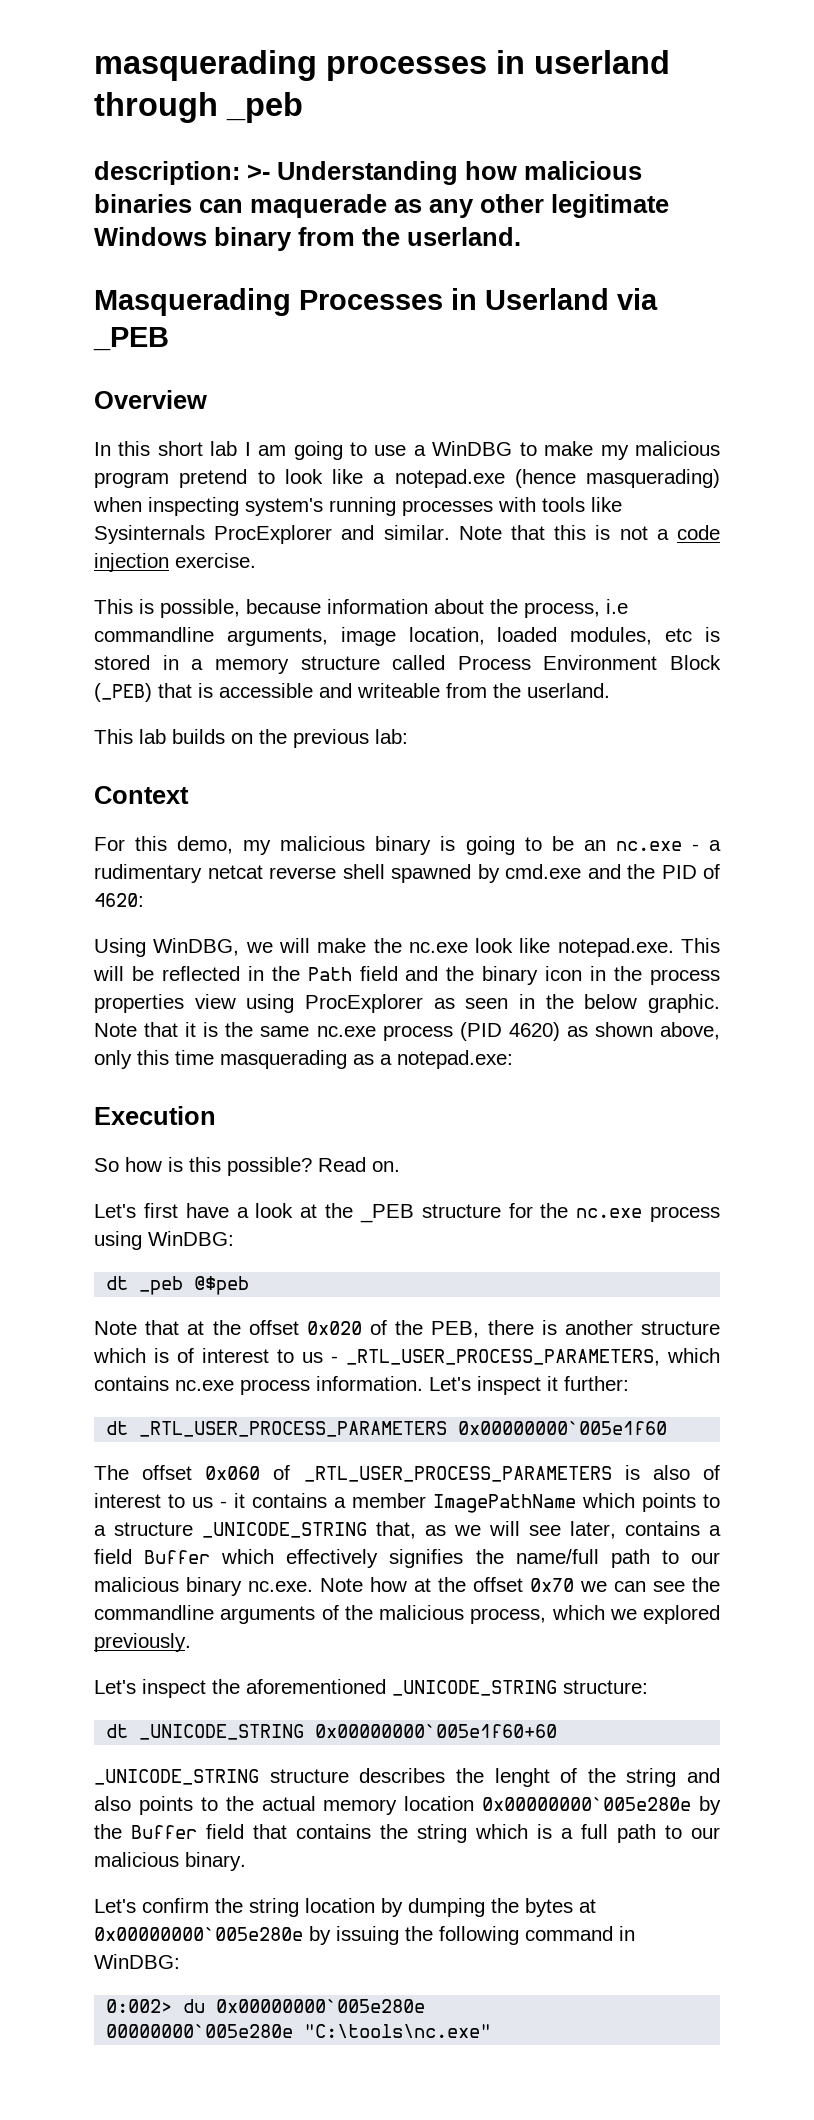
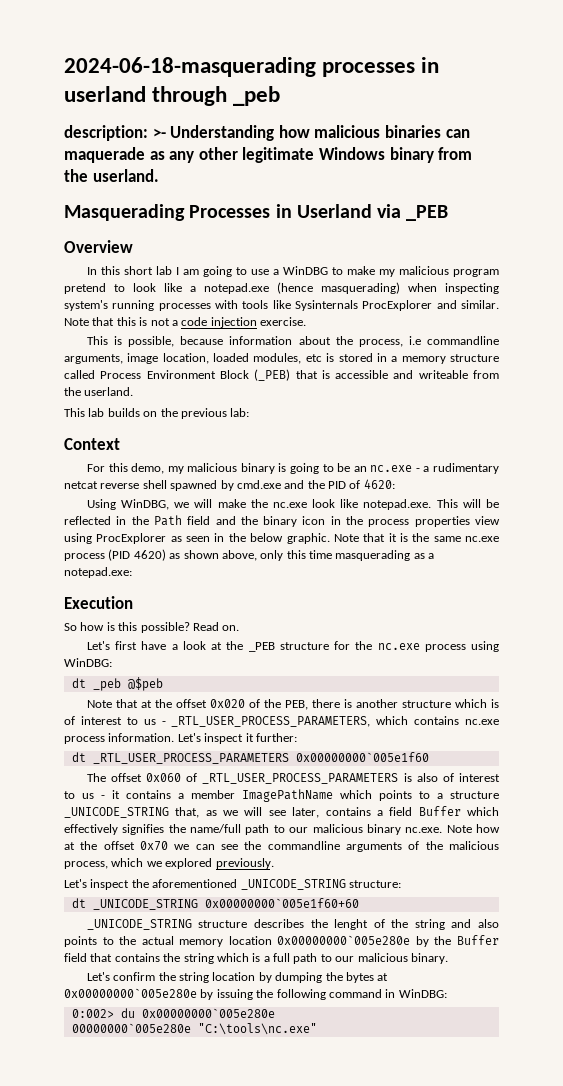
[94,50,317,81] masquerading -> [64,57,316,77] 2024-06-18-masquerading

